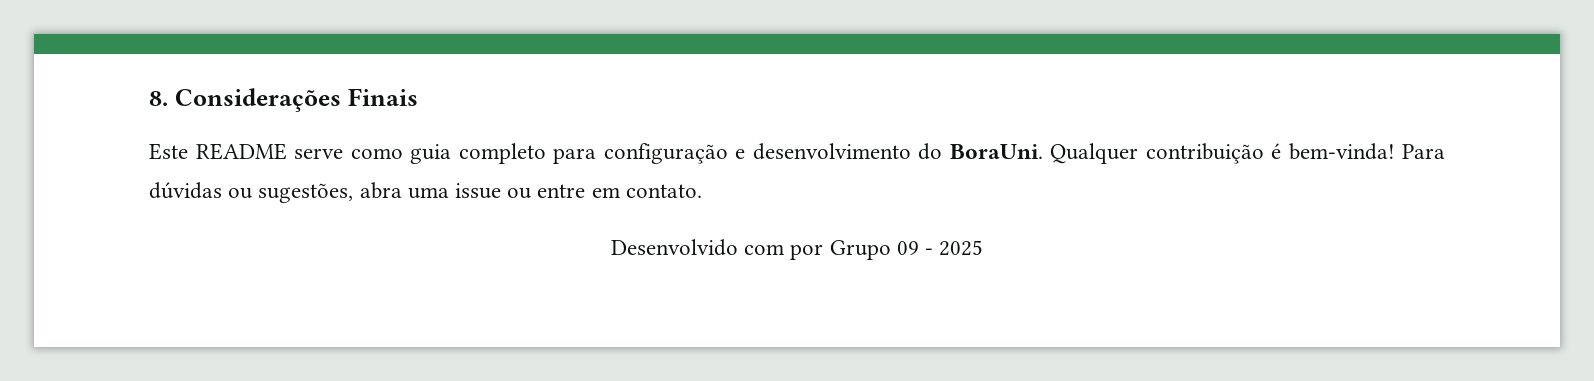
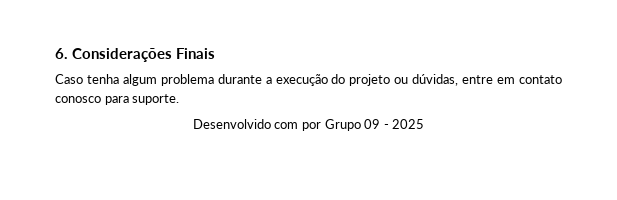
[149,91,168,106] 8. -> [55,48,68,59] 6.
[149,143,1445,164] [149,182,702,203] Este README serve como guia completo para configuração e desenvolvimento do BoraUni. Qualquer contribuição é bem-vinda! Para dúvidas ou sugestões, abra uma issue ou entre em contato. -> [55,74,562,86] [55,94,180,105] Caso tenha algum problema durante a execução do projeto ou dúvidas, entre em contato conosco para suporte.

